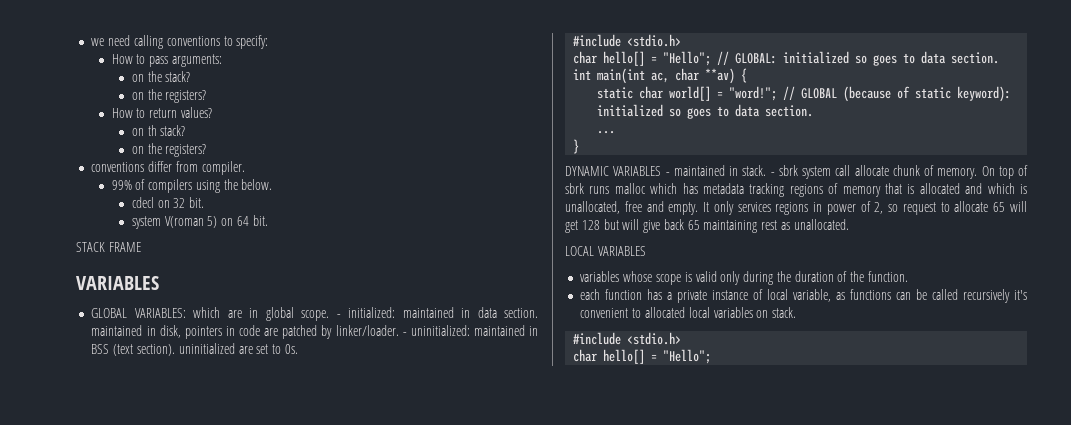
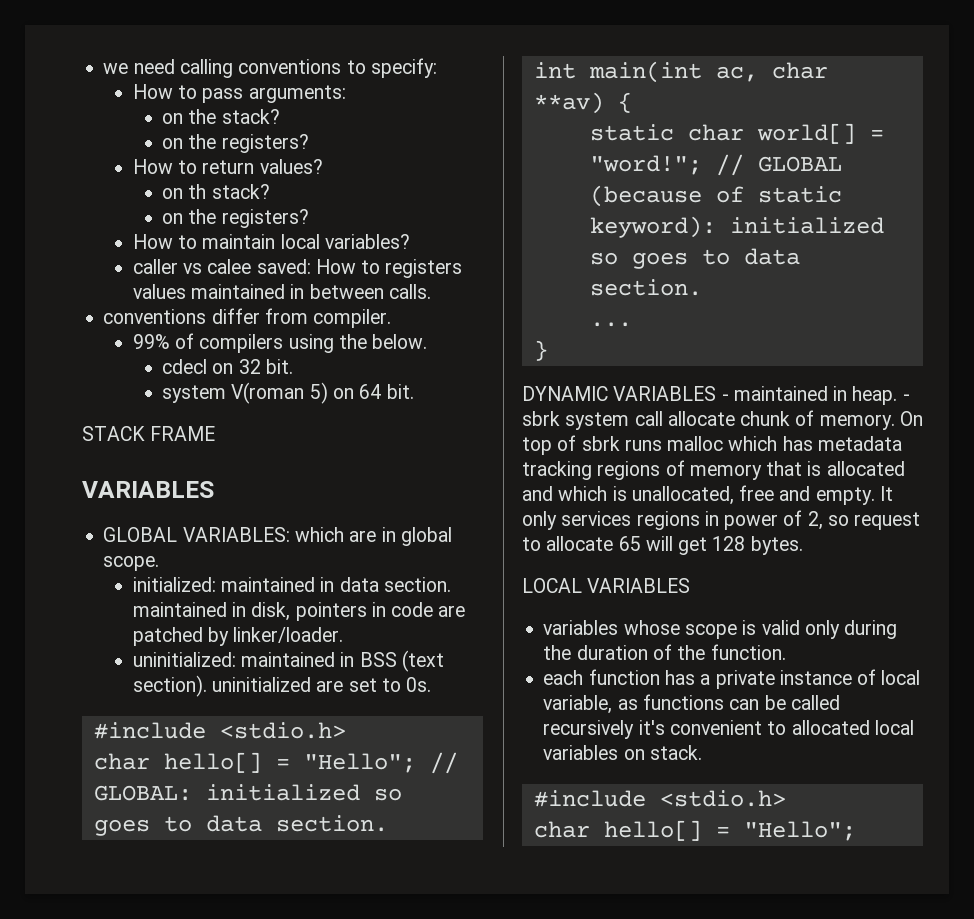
(207, 150) none -> [132,234,410,249] [132,259,463,278] [132,284,431,299] // How to maintain local variables? // caller vs calee saved: How to registers values maintained in between calls.
[336,314,341,318] - -> (160, 563) //
[402,332,407,336] - -> (344, 635) //
[742,165,767,176] stack. -> [852,386,898,405] heap.
[603,219,849,233] but will give back 65 maintaining rest as unallocated. -> [750,536,803,555] bytes.

